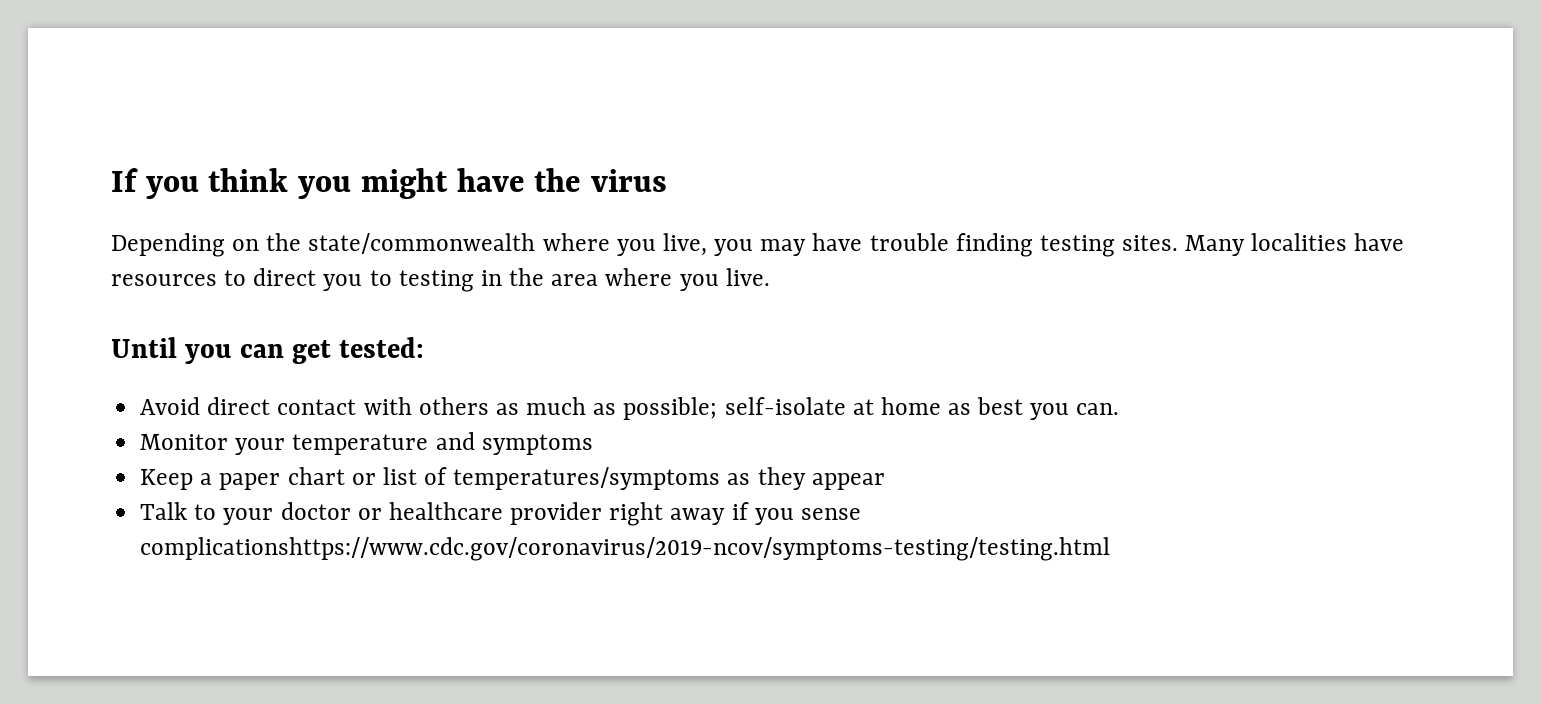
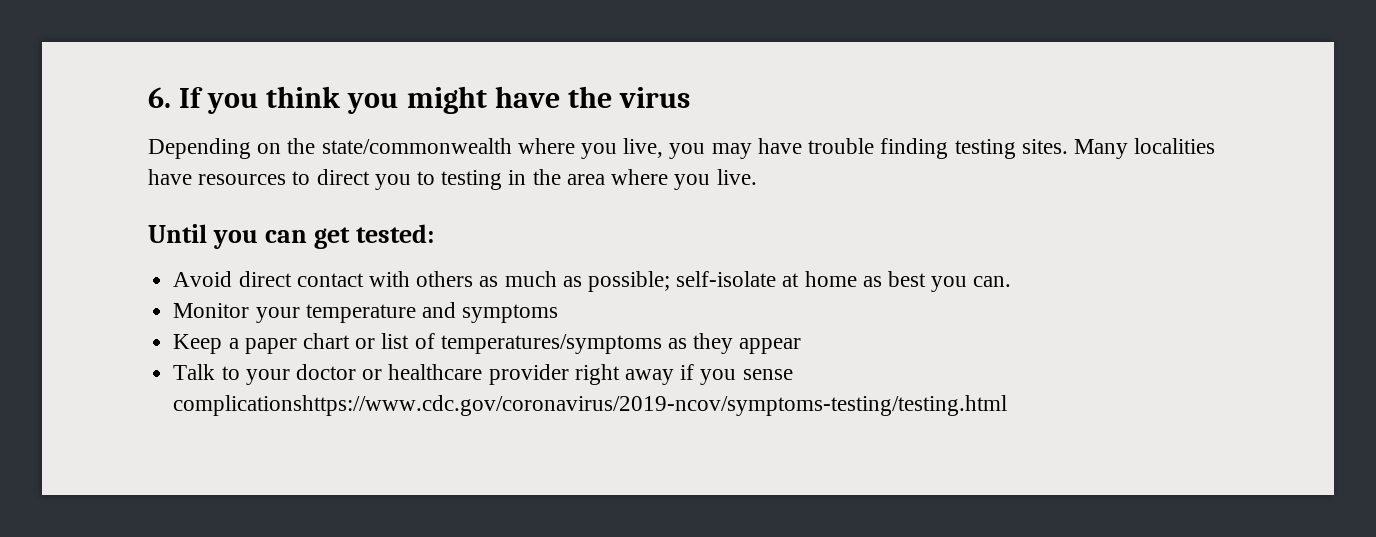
(111, 180) none -> [148,87,171,108] 6.

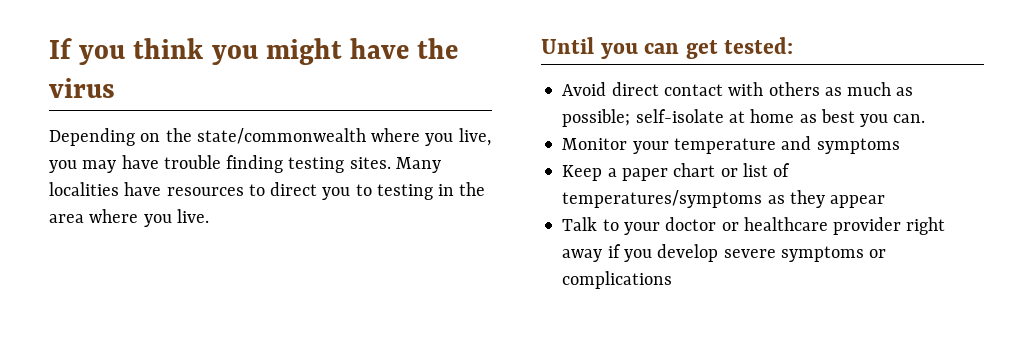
[148,87,171,108] 6. -> (49, 48) none
[742,369,793,380] [173,395,1008,416] sense complicationshttps://www.cdc.gov/coronavirus/2019-ncov/symptoms-testing/testing.html -> [657,244,887,262] [562,271,673,289] develop severe symptoms or complications

